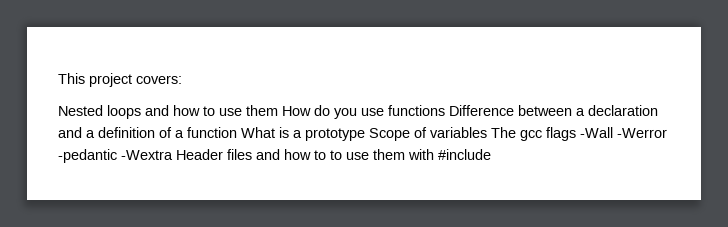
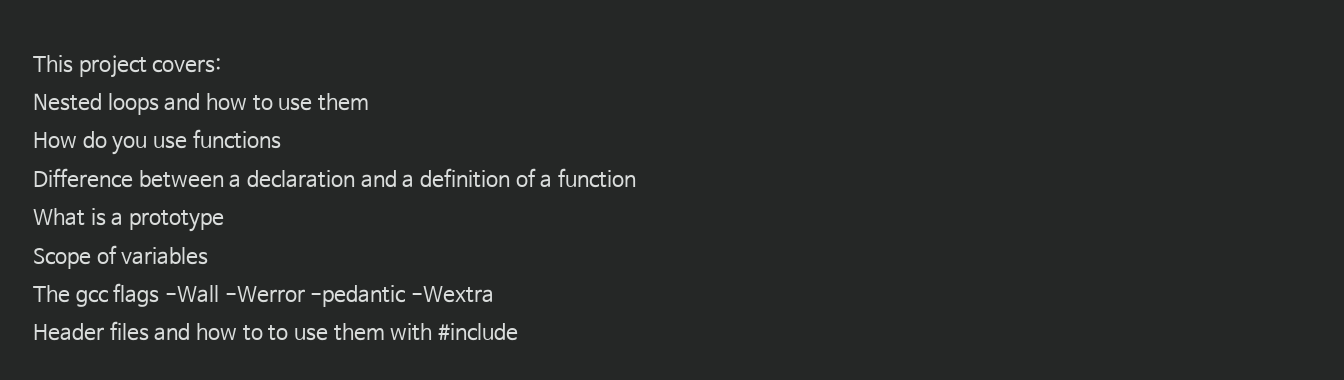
(278, 110) none -> (370, 102) //
(445, 110) none -> (281, 139) //
(237, 132) none -> (636, 178) //
(365, 134) none -> (224, 221) //
(487, 132) none -> (209, 256) //
(173, 155) none -> (494, 294) //

